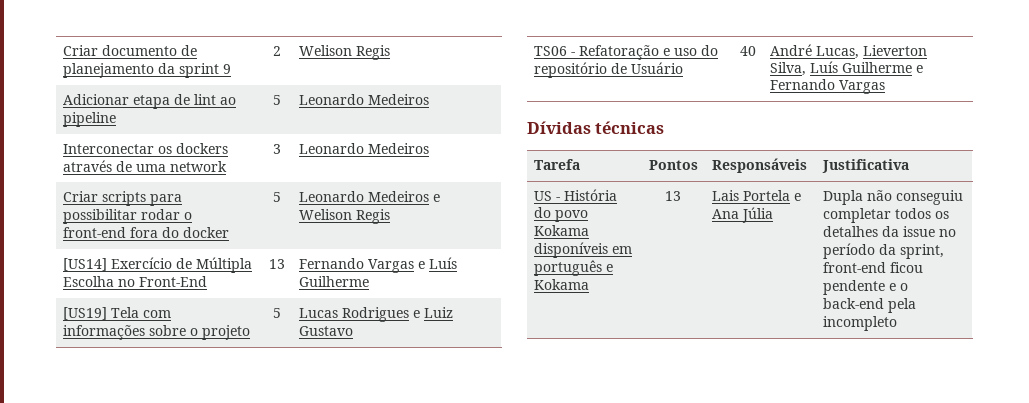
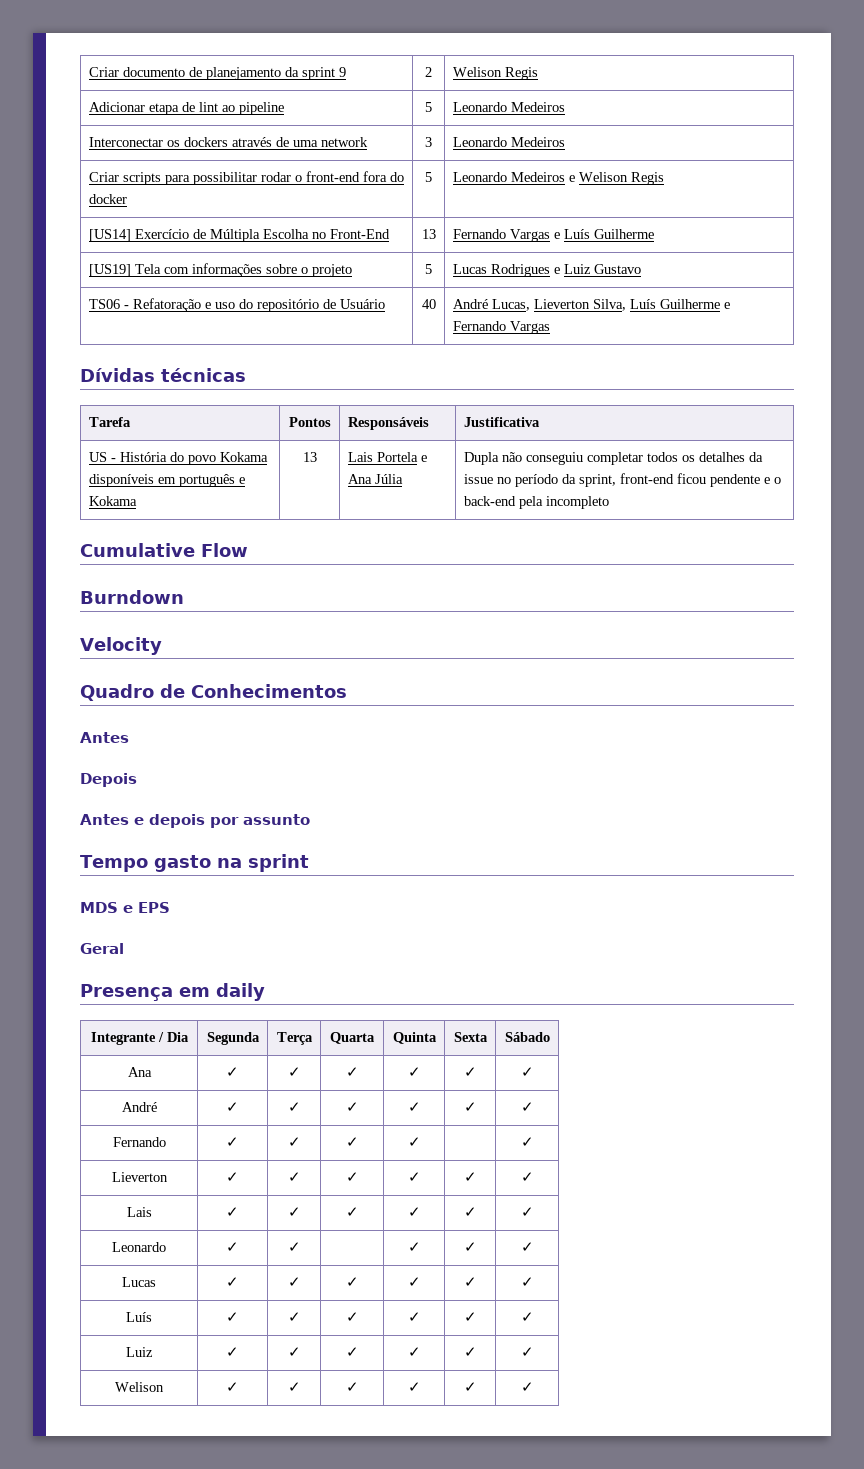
(898, 323) none -> [80,543,248,557] [80,590,184,604] [80,637,162,655] [80,684,347,701] [80,732,129,743] [80,773,137,787] [80,814,310,828] [80,854,309,872] [80,902,170,913] [80,943,124,954] [80,983,265,1001] [90,1032,189,1045] [206,1032,260,1045] [276,1032,313,1045] [330,1032,375,1044] [392,1032,437,1044] [453,1032,488,1042] [504,1032,550,1042] [127,1067,152,1077] [226,1067,239,1077] [287,1067,301,1077] [345,1067,359,1077] [407,1067,421,1077] [463,1067,477,1077] [520,1067,534,1077] [121,1102,157,1112] [226,1102,239,1112] [287,1102,301,1112] [345,1102,359,1112] [407,1102,421,1112] [463,1102,477,1112] [520,1102,534,1112] [112,1137,166,1147] [226,1137,239,1147] [287,1137,301,1147] [345,1137,359,1147] [407,1137,421,1147] [520,1137,534,1147] [111,1172,168,1182] [226,1172,239,1182] [287,1172,301,1182] [345,1172,359,1182] [407,1172,421,1182] [463,1172,477,1182] [520,1172,534,1182] [126,1207,152,1217] [226,1207,239,1217] [287,1207,301,1217] [345,1207,359,1217] [407,1207,421,1217] [463,1207,477,1217] [520,1207,534,1217] [112,1242,166,1252] [226,1242,239,1252] [287,1242,301,1252] [407,1242,421,1252] [463,1242,477,1252] [520,1242,534,1252] [122,1277,156,1287] [226,1277,239,1287] [287,1277,301,1287] [345,1277,359,1287] [407,1277,421,1287] [463,1277,477,1287] [520,1277,534,1287] [126,1312,152,1322] [226,1312,239,1322] [287,1312,301,1322] [345,1312,359,1322] [407,1312,421,1322] [463,1312,477,1322] [520,1312,534,1322] [126,1347,153,1357] [226,1347,239,1357] [287,1347,301,1357] [345,1347,359,1357] [407,1347,421,1357] [463,1347,477,1357] [520,1347,534,1357] [115,1382,164,1392] [226,1382,239,1392] [287,1382,301,1392] [345,1382,359,1392] [407,1382,421,1392] [463,1382,477,1392] [520,1382,534,1392] // Cumulative Flow // Burndown // Velocity // Quadro de Conhecimentos // Antes // Depois // Antes e depois por assunto // Tempo gasto na sprint // MDS e EPS // Geral // Presença em daily // Integrante / Dia | Segunda | Terça | Quarta | Quinta | Sexta | Sábado // Ana | ✓ | ✓ | ✓ | ✓ | ✓ | ✓ // André | ✓ | ✓ | ✓ | ✓ | ✓ | ✓ // Fernando | ✓ | ✓ | ✓ | ✓ | | ✓ // Lieverton | ✓ | ✓ | ✓ | ✓ | ✓ | ✓ // Lais | ✓ | ✓ | ✓ | ✓ | ✓ | ✓ // Leonardo | ✓ | ✓ | | ✓ | ✓ | ✓ // Lucas | ✓ | ✓ | ✓ | ✓ | ✓ | ✓ // Luís | ✓ | ✓ | ✓ | ✓ | ✓ | ✓ // Luiz | ✓ | ✓ | ✓ | ✓ | ✓ | ✓ // Welison | ✓ | ✓ | ✓ | ✓ | ✓ | ✓

